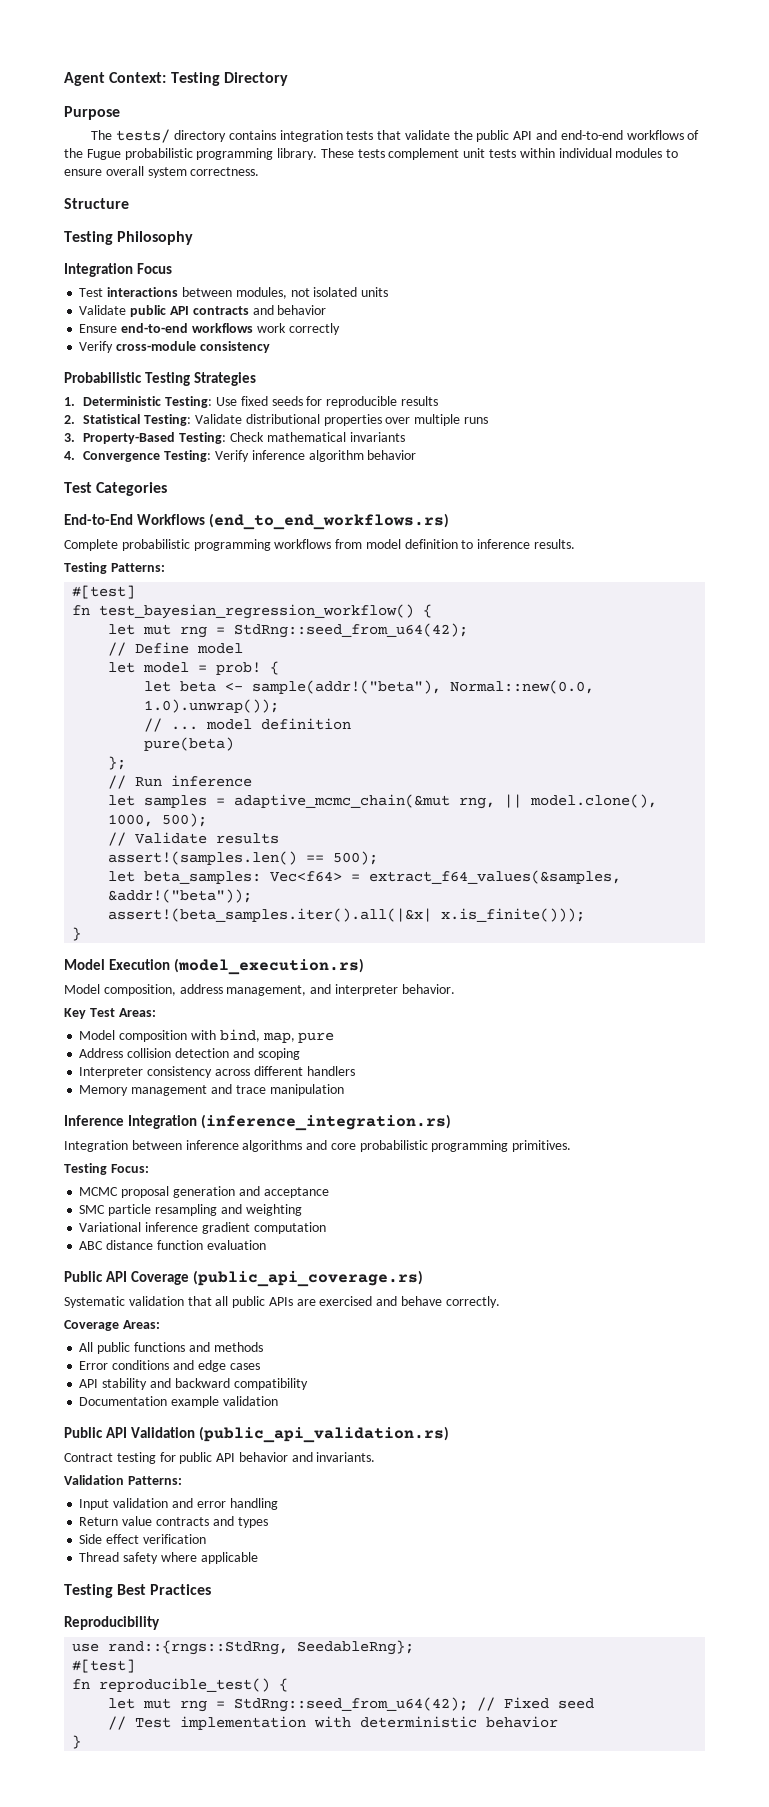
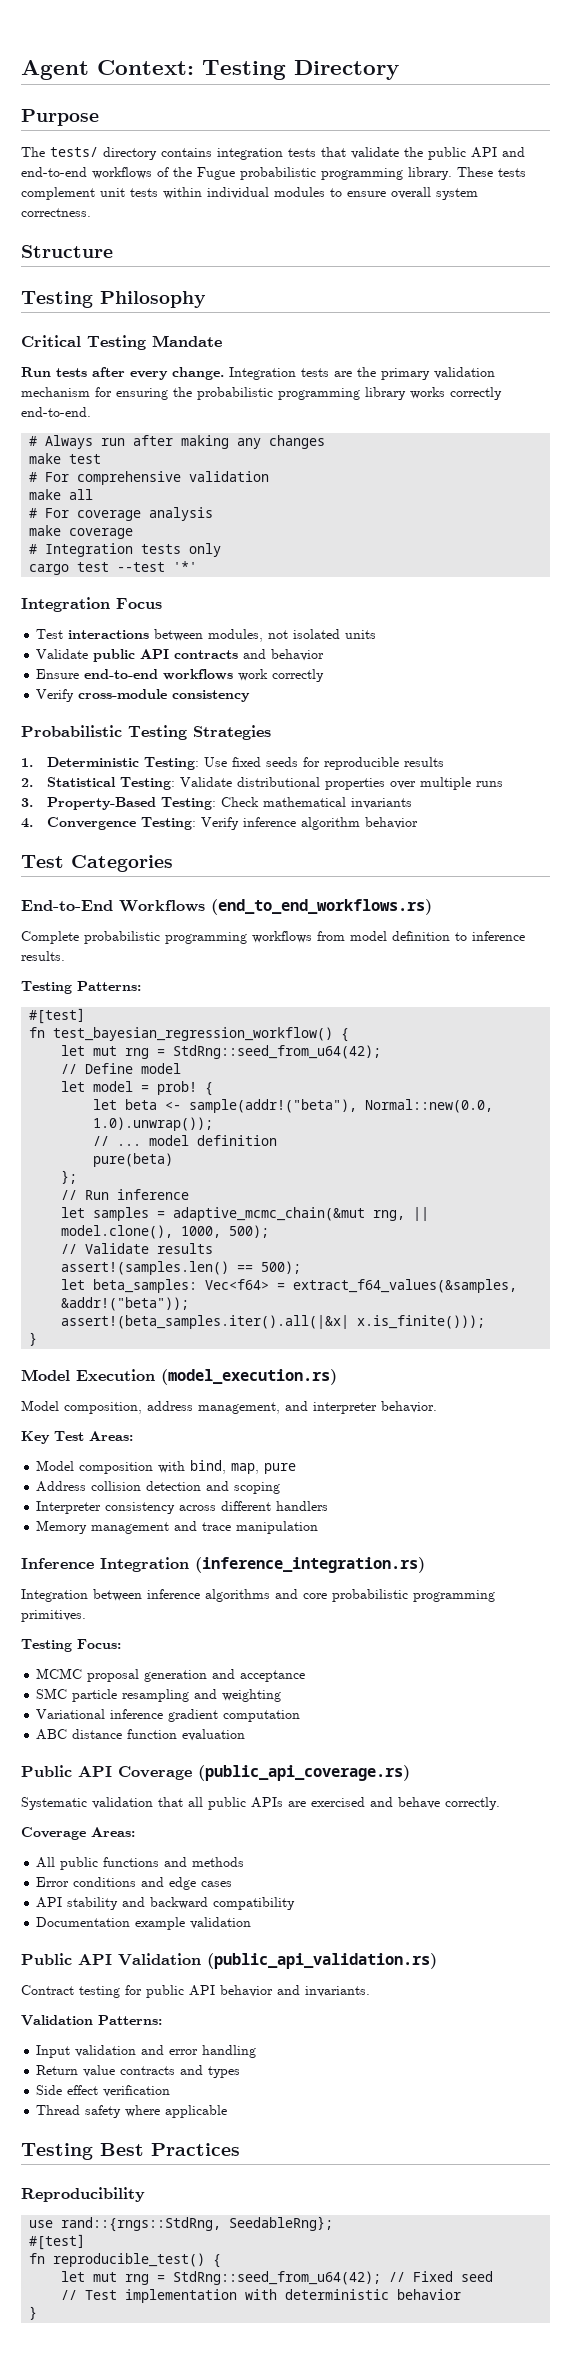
(194, 238) none -> [21,335,222,350] [21,367,495,380] [21,387,502,400] [21,407,91,417] [29,435,326,449] [29,453,102,464] [29,471,270,485] [29,489,94,500] [29,507,214,521] [29,525,134,539] [29,543,222,557] [29,561,198,575] // Critical Testing Mandate // Run tests after every change. Integration tests are the primary validation mechanism for ensuring the probabilistic programming library works correctly end-to-end. // # Always run after making any changes // make test // # For comprehensive validation // make all // # For coverage analysis // make coverage // # Integration tests only // cargo test --test '*'

